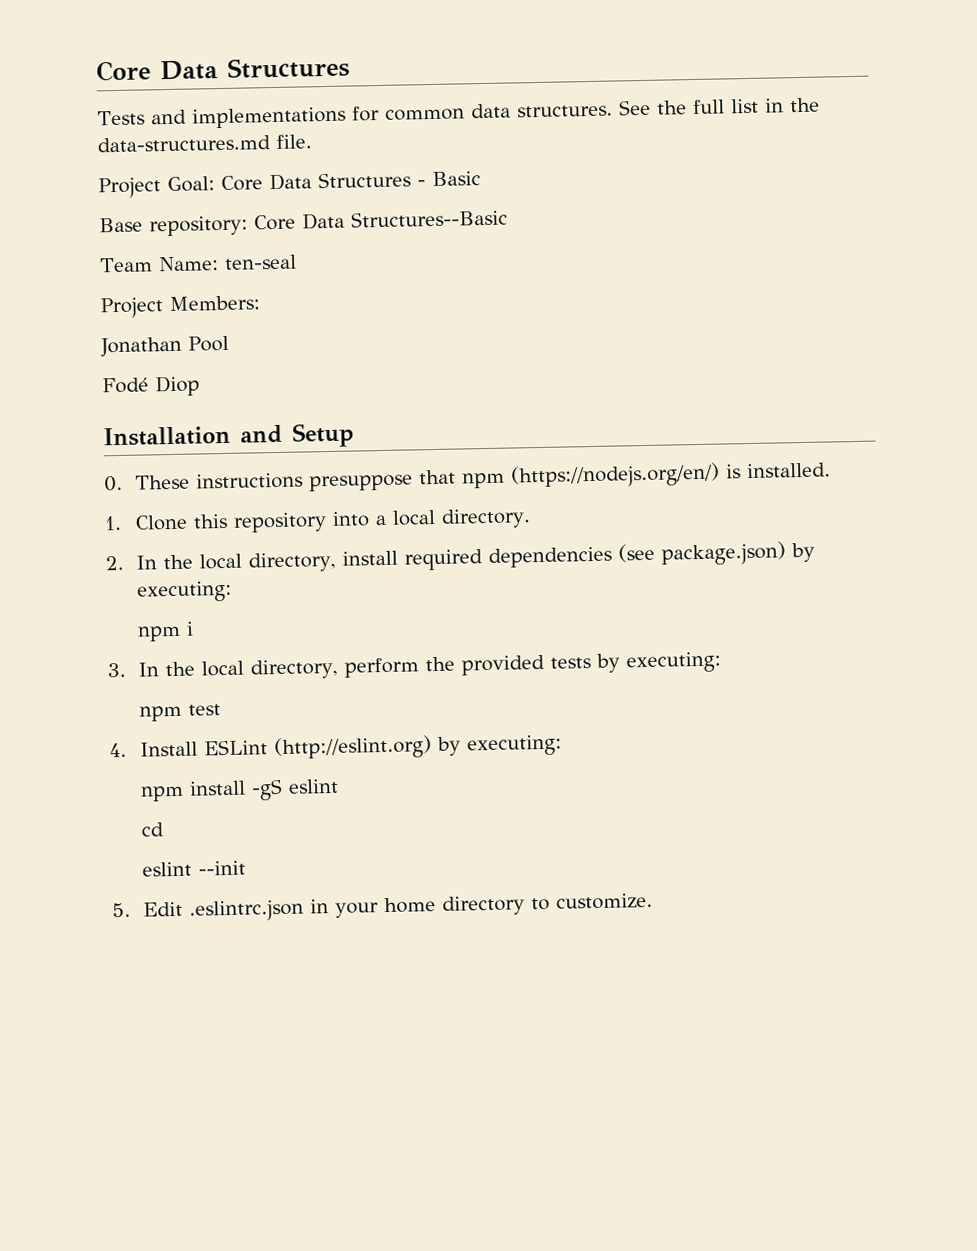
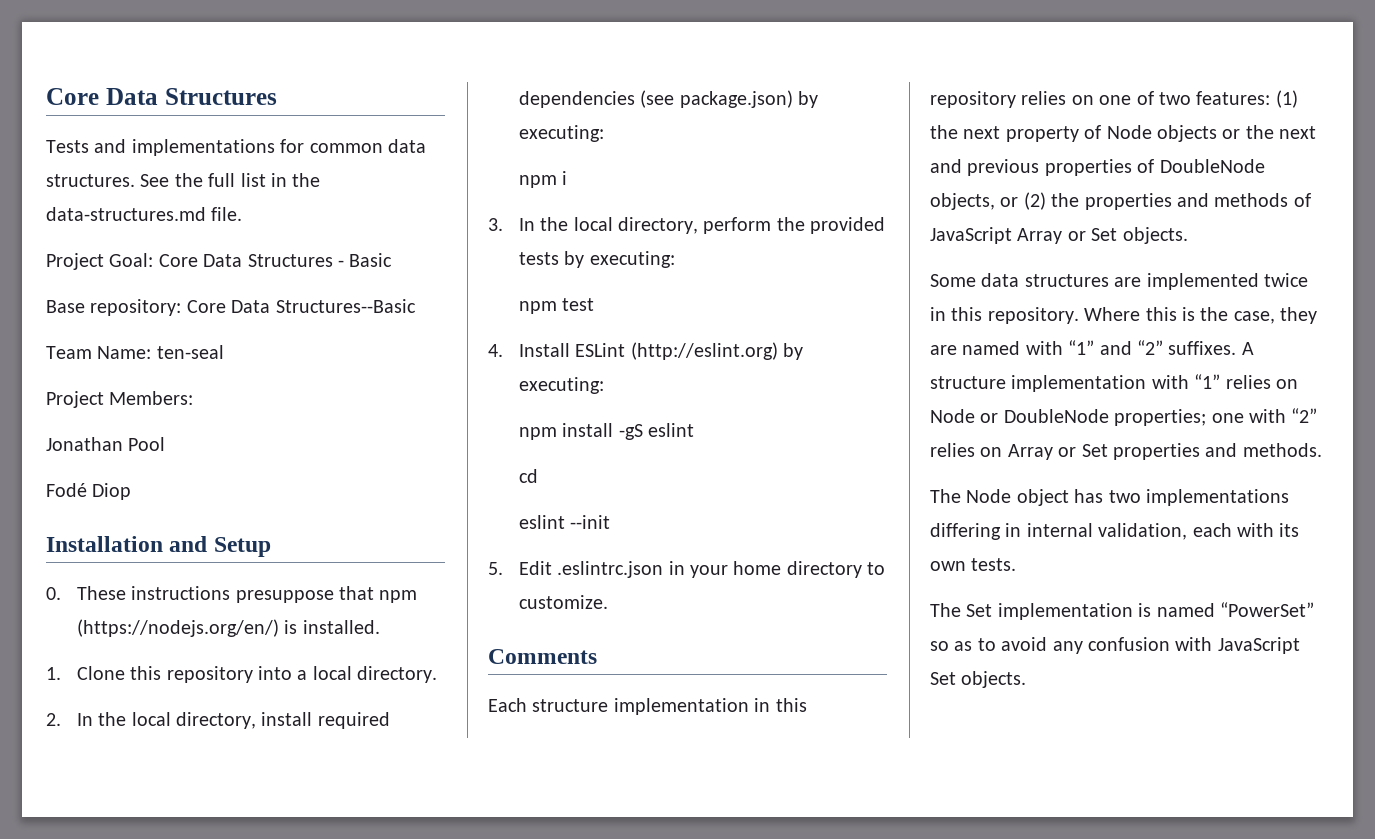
(654, 901) none -> [488,649,597,664] [488,698,807,715] [930,90,1298,108] [930,125,1317,142] [930,159,1265,176] [930,192,1311,210] [930,227,1188,244] [930,273,1308,290] [930,307,1318,324] [930,340,1254,355] [930,374,1298,392] [930,408,1318,426] [930,443,1322,460] [930,489,1289,506] [930,523,1300,540] [930,558,1017,571] [930,602,1314,620] [930,637,1300,654] [930,671,1027,688] // Comments // Each structure implementation in this repository relies on one of two features: (1) the next property of Node objects or the next and previous properties of DoubleNode objects, or (2) the properties and methods of JavaScript Array or Set objects. // Some data structures are implemented twice in this repository. Where this is the case, they are named with “1” and “2” suffixes. A structure implementation with “1” relies on Node or DoubleNode properties; one with “2” relies on Array or Set properties and methods. // The Node object has two implementations differing in internal validation, each with its own tests. // The Set implementation is named “PowerSet” so as to avoid any confusion with JavaScript Set objects.

